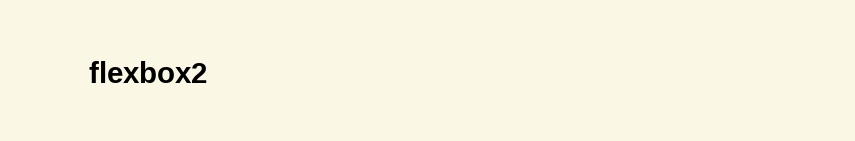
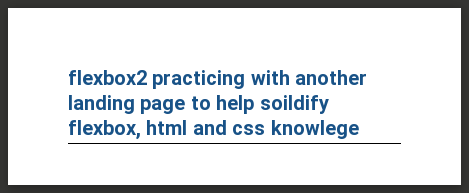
(207, 72) none -> [152,70,368,89] [68,95,329,114] [68,120,359,140] practicing with another landing page to help soildify flexbox, html and css knowlege

